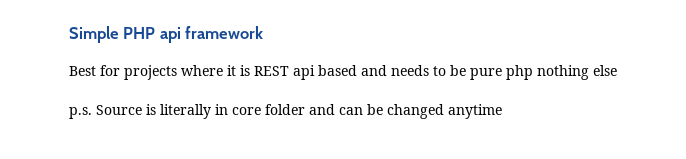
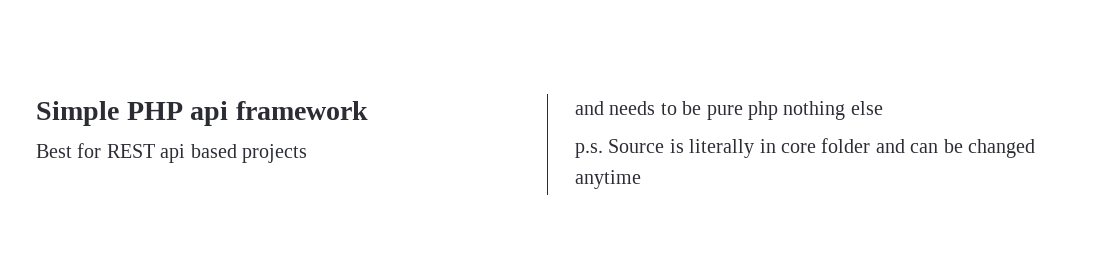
[124,65,250,80] projects where it is -> (102, 150) none
(357, 70) none -> [242,144,307,163] projects //

